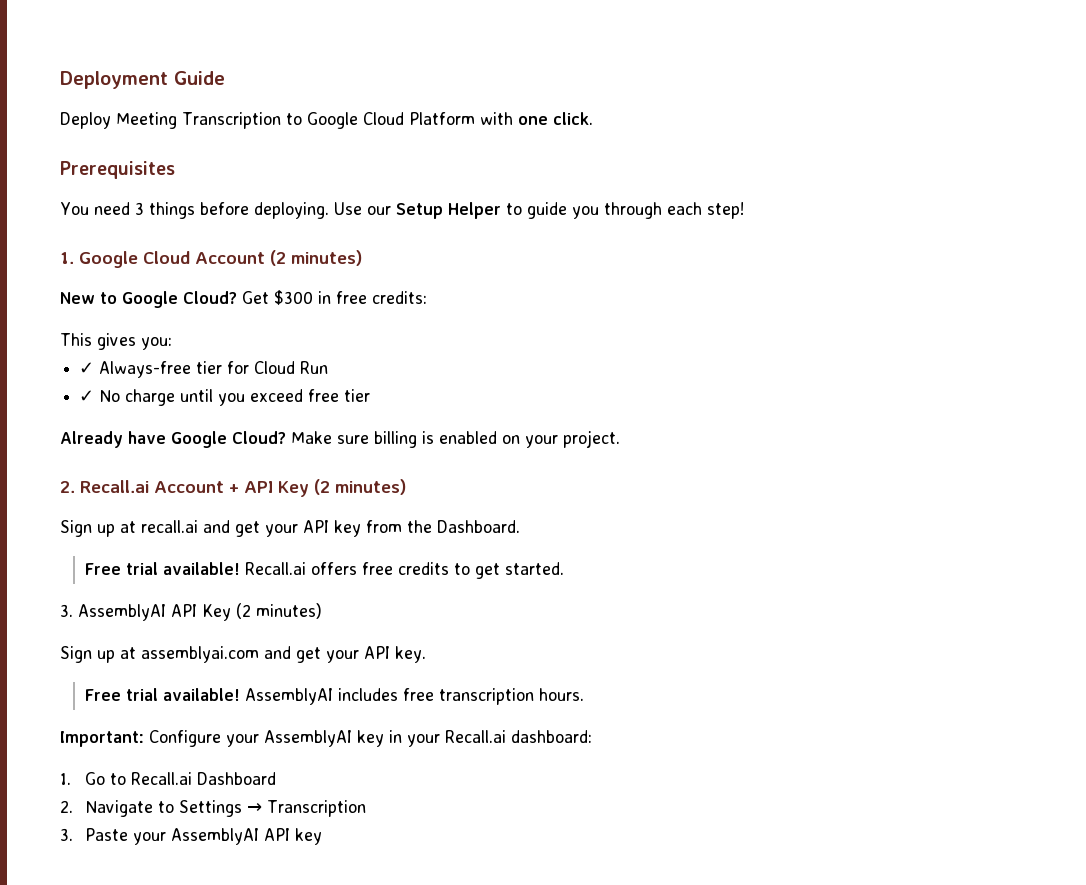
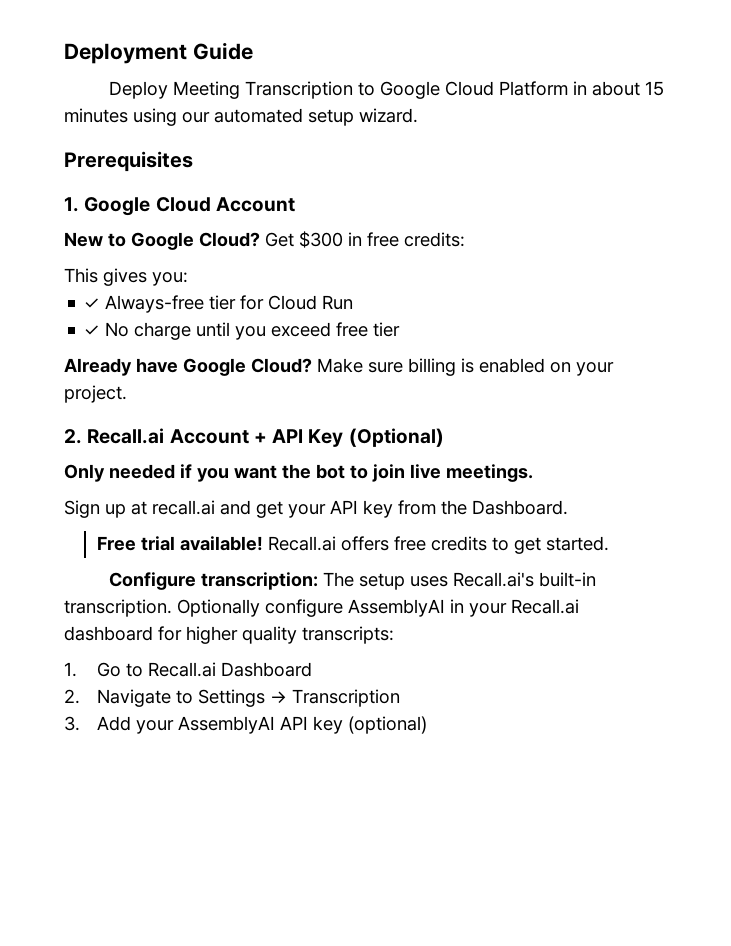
[479,112,593,125] [60,161,175,179] [60,202,744,219] with one click. // Prerequisites // You need 3 things before deploying. Use our Setup Helper to guide you through each step! -> [573,81,665,96] [64,108,418,126] [64,151,193,172] in about 15 minutes using our automated setup wizard. // Prerequisites
[270,250,362,266] (2 minutes) -> (295, 204) none
[314,479,406,495] (2 minutes) -> [348,428,444,447] [64,464,533,482] (Optional) // Only needed if you want the bot to join live meetings.
[60,603,322,621] [60,646,426,663] [84,688,584,705] [60,730,592,747] 3. AssemblyAI API Key (2 minutes) // Sign up at assemblyai.com and get your API key. // Free trial available! AssemblyAI includes free transcription hours. // Important: Configure your AssemblyAI key in your Recall.ai dashboard: -> [109,572,597,590] [64,599,579,617] [64,626,394,644] Configure transcription: The setup uses Recall.ai's built-in transcription. Optionally configure AssemblyAI in your Recall.ai dashboard for higher quality transcripts:
[84,828,128,841] Paste -> [96,716,131,731] Add
(322, 836) none -> [347,716,427,734] (optional)

